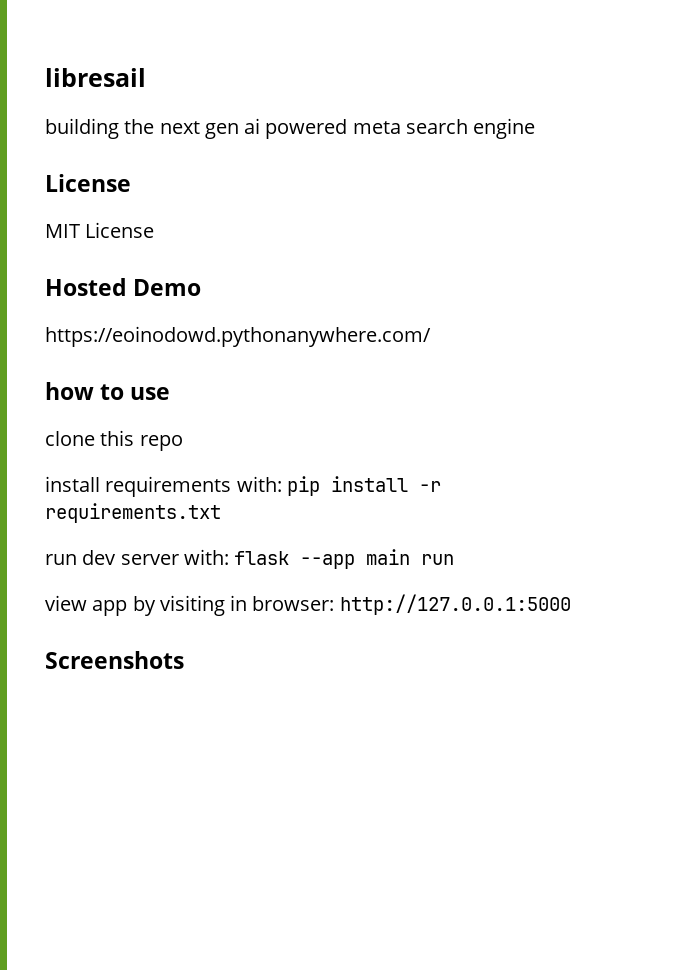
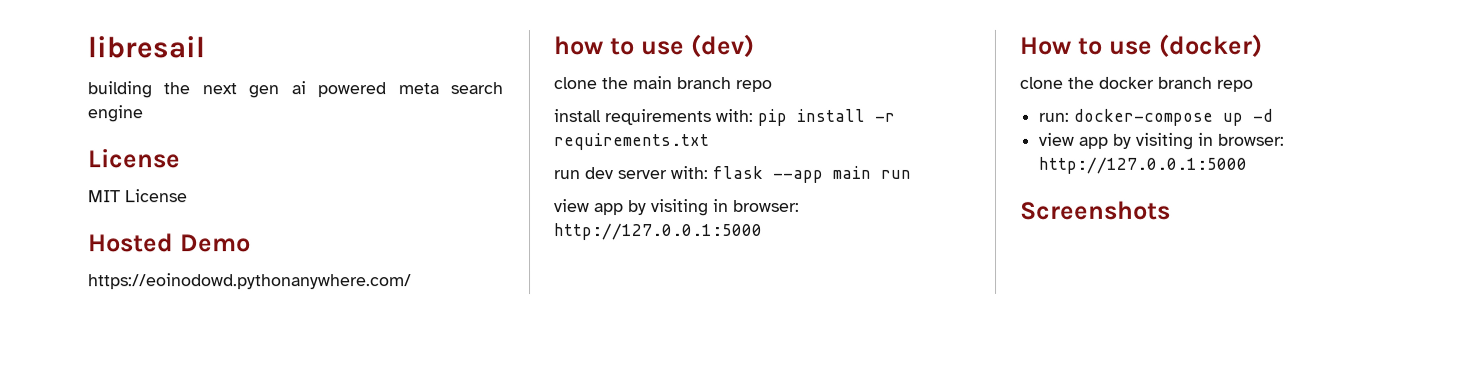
[45,430,135,446] // clone this -> [689,33,754,59] [553,76,731,90] (dev) // clone the main branch
(571, 604) none -> [1019,33,1262,58] [1019,76,1253,92] [1038,108,1274,126] [1038,132,1285,150] [1038,156,1248,174] // How to use (docker) // clone the docker branch repo // run: docker-compose up -d // view app by visiting in browser: http://127.0.0.1:5000

